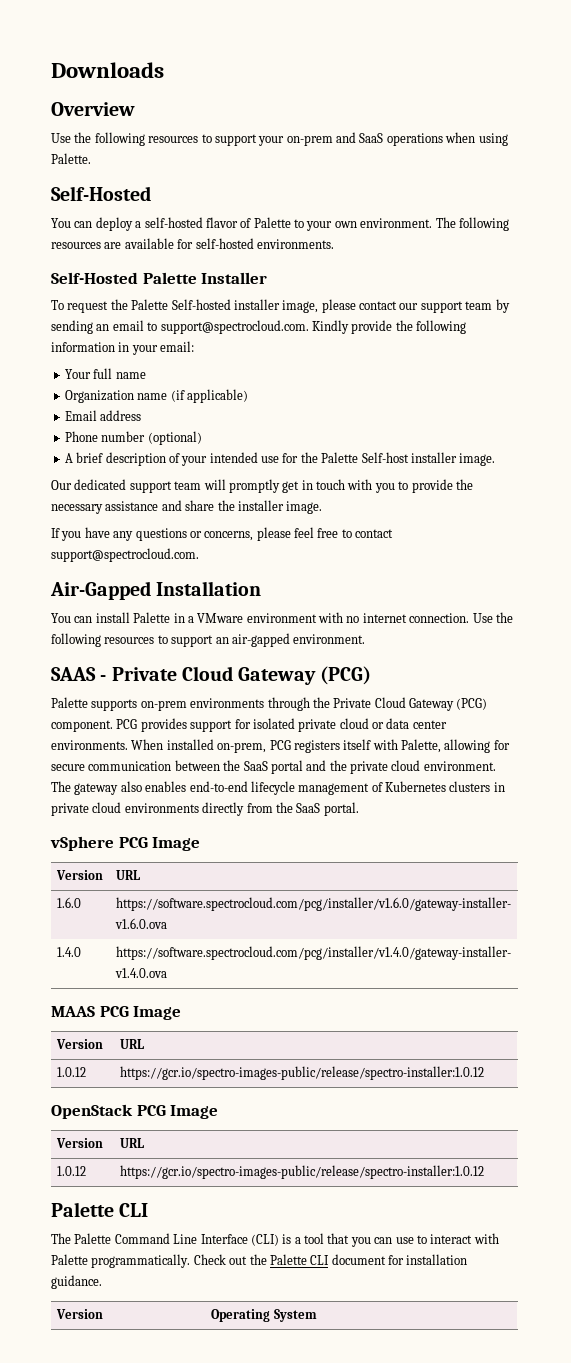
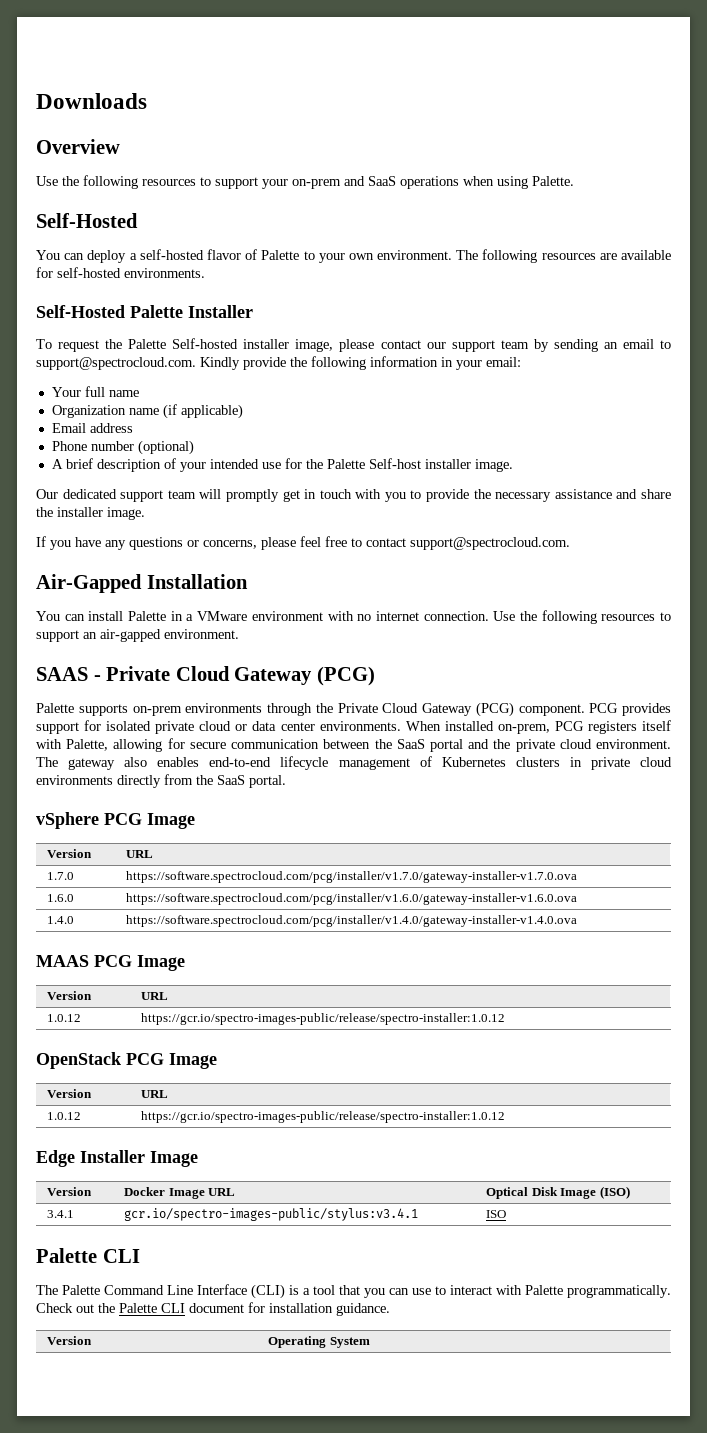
(141, 875) none -> [47,872,75,880] [126,871,578,883] // 1.7.0 | https://software.spectrocloud.com/pcg/installer/v1.7.0/gateway-installer-v1.7.0.ova
(485, 1172) none -> [36,1150,198,1167] [47,1187,93,1196] [124,1187,236,1199] [486,1186,630,1199] [47,1210,75,1218] [124,1208,419,1221] [486,1210,507,1218] // Edge Installer Image // Version | Docker Image URL | Optical Disk Image (ISO) // 3.4.1 | gcr.io/spectro-images-public/stylus:v3.4.1 | ISO

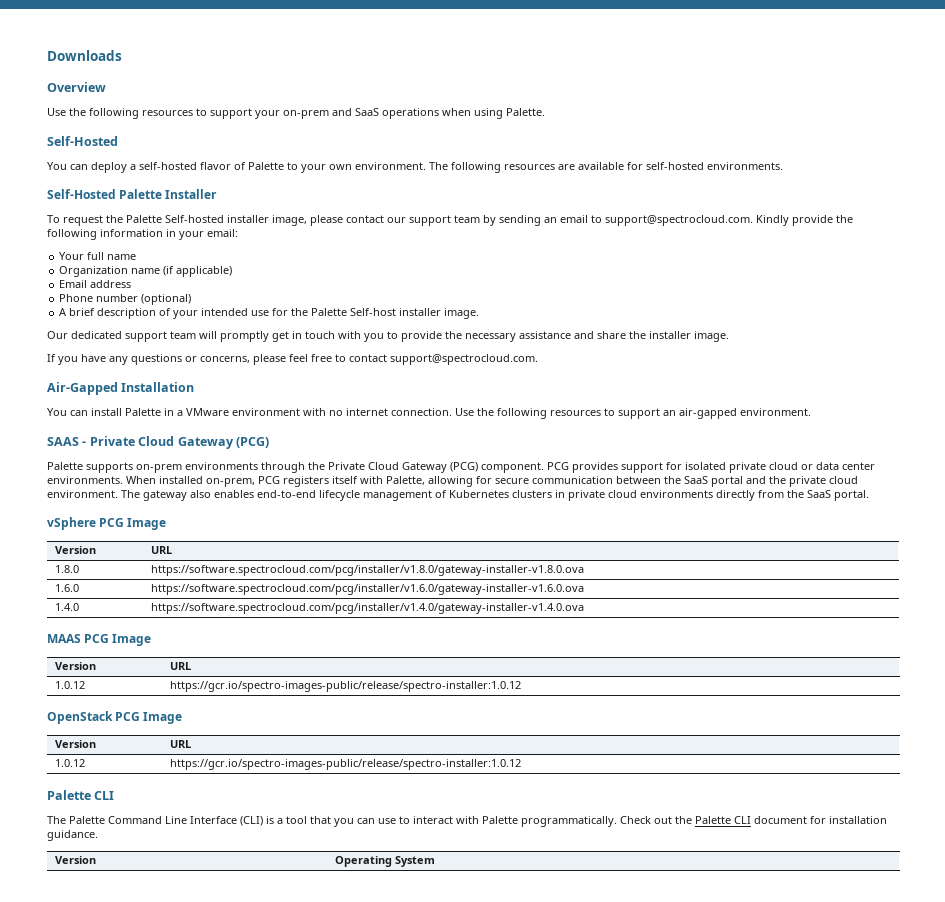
[47,872,75,880] [126,871,578,883] 1.7.0 | https://software.spectrocloud.com/pcg/installer/v1.7.0/gateway-installer-v1.7.0.ova -> [54,565,79,573] [150,565,584,576] 1.8.0 | https://software.spectrocloud.com/pcg/installer/v1.8.0/gateway-installer-v1.8.0.ova
[36,1150,198,1167] [47,1187,93,1196] [124,1187,236,1199] [486,1186,630,1199] [47,1210,75,1218] [124,1208,419,1221] [486,1210,507,1218] // Edge Installer Image // Version | Docker Image URL | Optical Disk Image (ISO) // 3.4.1 | gcr.io/spectro-images-public/stylus:v3.4.1 | ISO -> (521, 764) none

